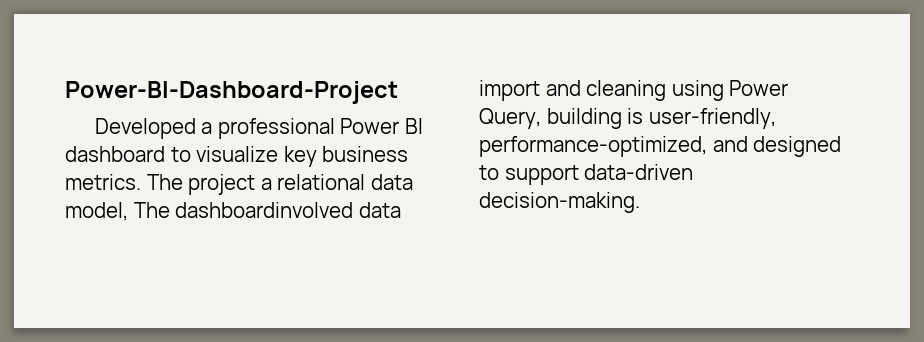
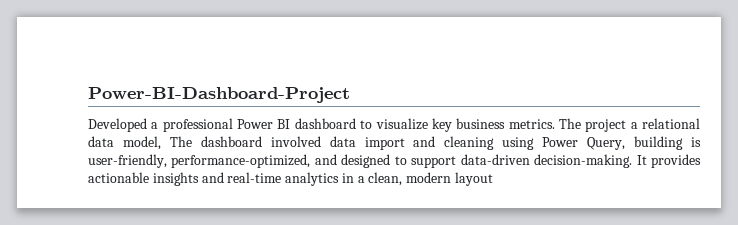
[175,202,354,218] dashboardinvolved -> [200,136,321,147] dashboard involved
(640, 202) none -> [636,154,702,168] [88,172,494,186] It provides actionable insights and real-time analytics in a clean, modern layout

